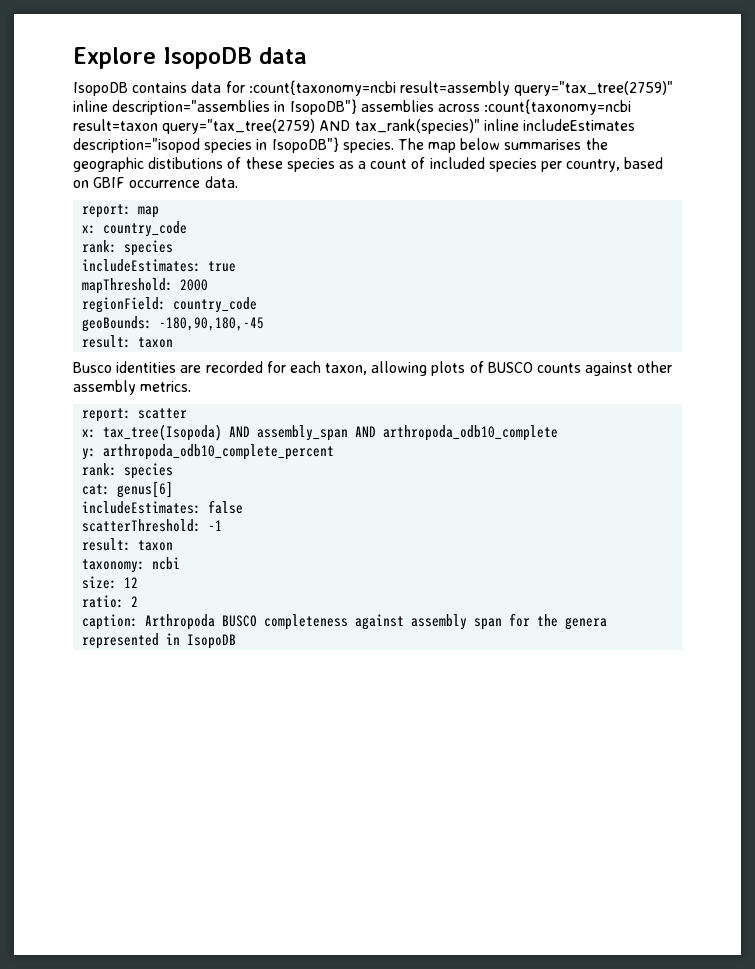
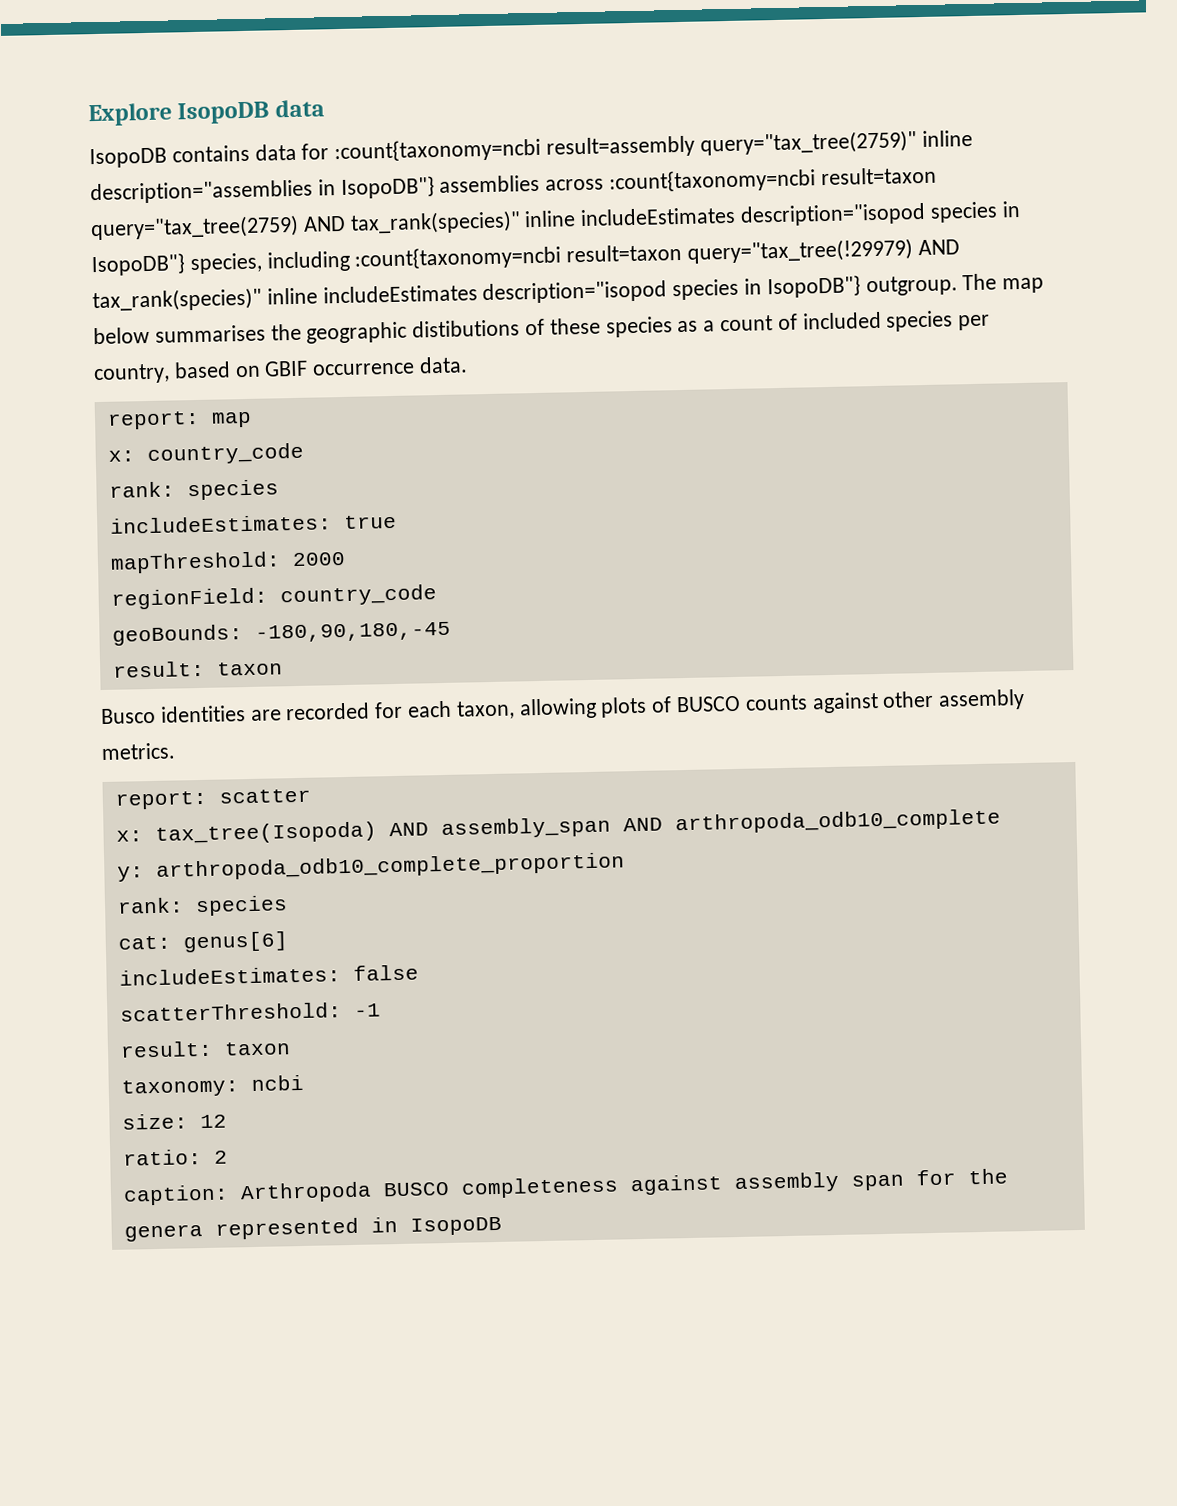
[342,139,394,153] species. -> [189,238,960,275] [92,275,958,313] species, including :count{taxonomy=ncbi result=taxon query="tax_tree(!29979) AND tax_rank(species)" inline includeEstimates description="isopod species in IsopoDB"} outgroup.
[103,444,335,460] arthropoda_odb10_complete_percent -> [155,852,625,881] arthropoda_odb10_complete_proportion

